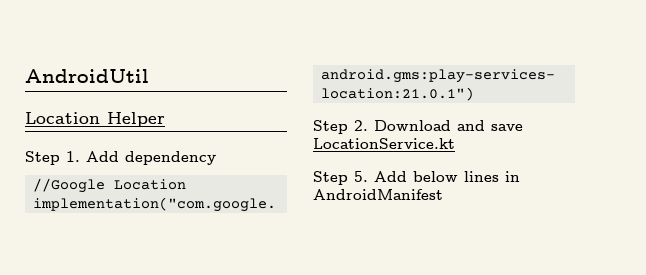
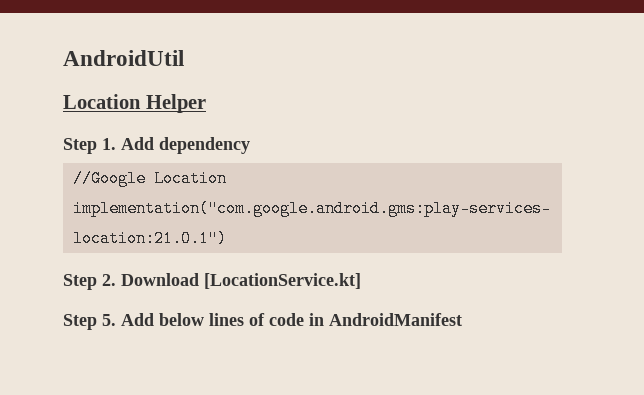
[457,120,523,131] [313,138,455,149] and save LocationService.kt -> [204,273,361,289] [LocationService.kt]
(499, 176) none -> [249,313,304,326] of code

